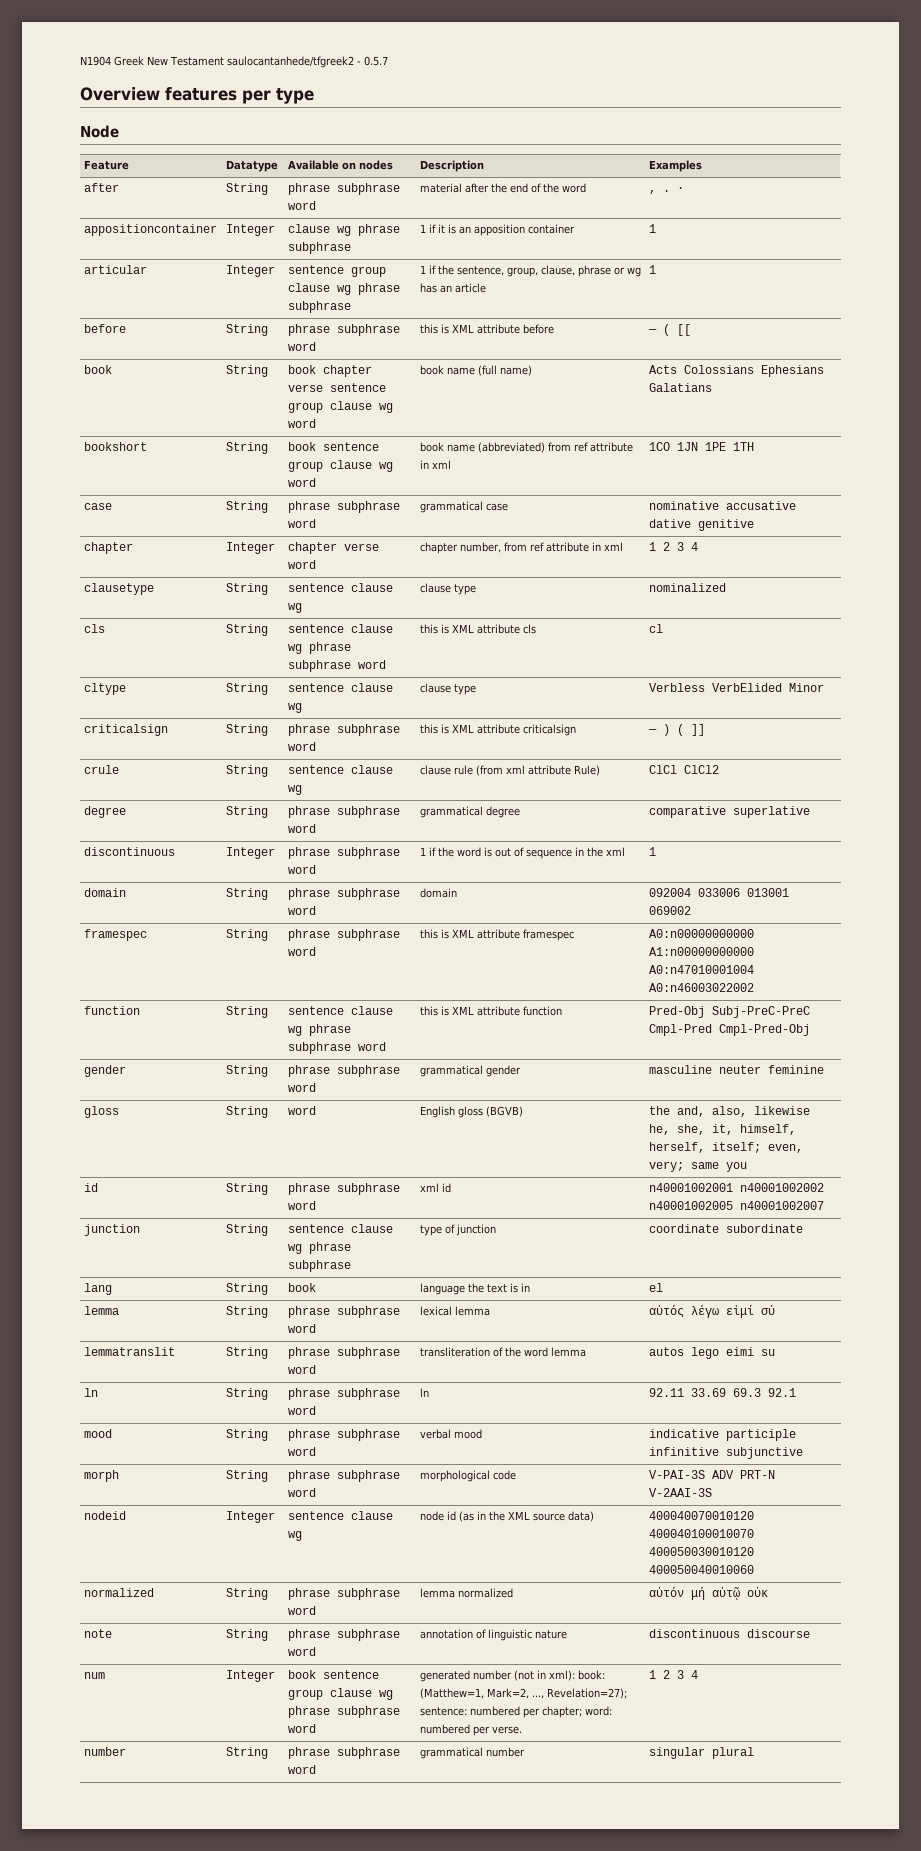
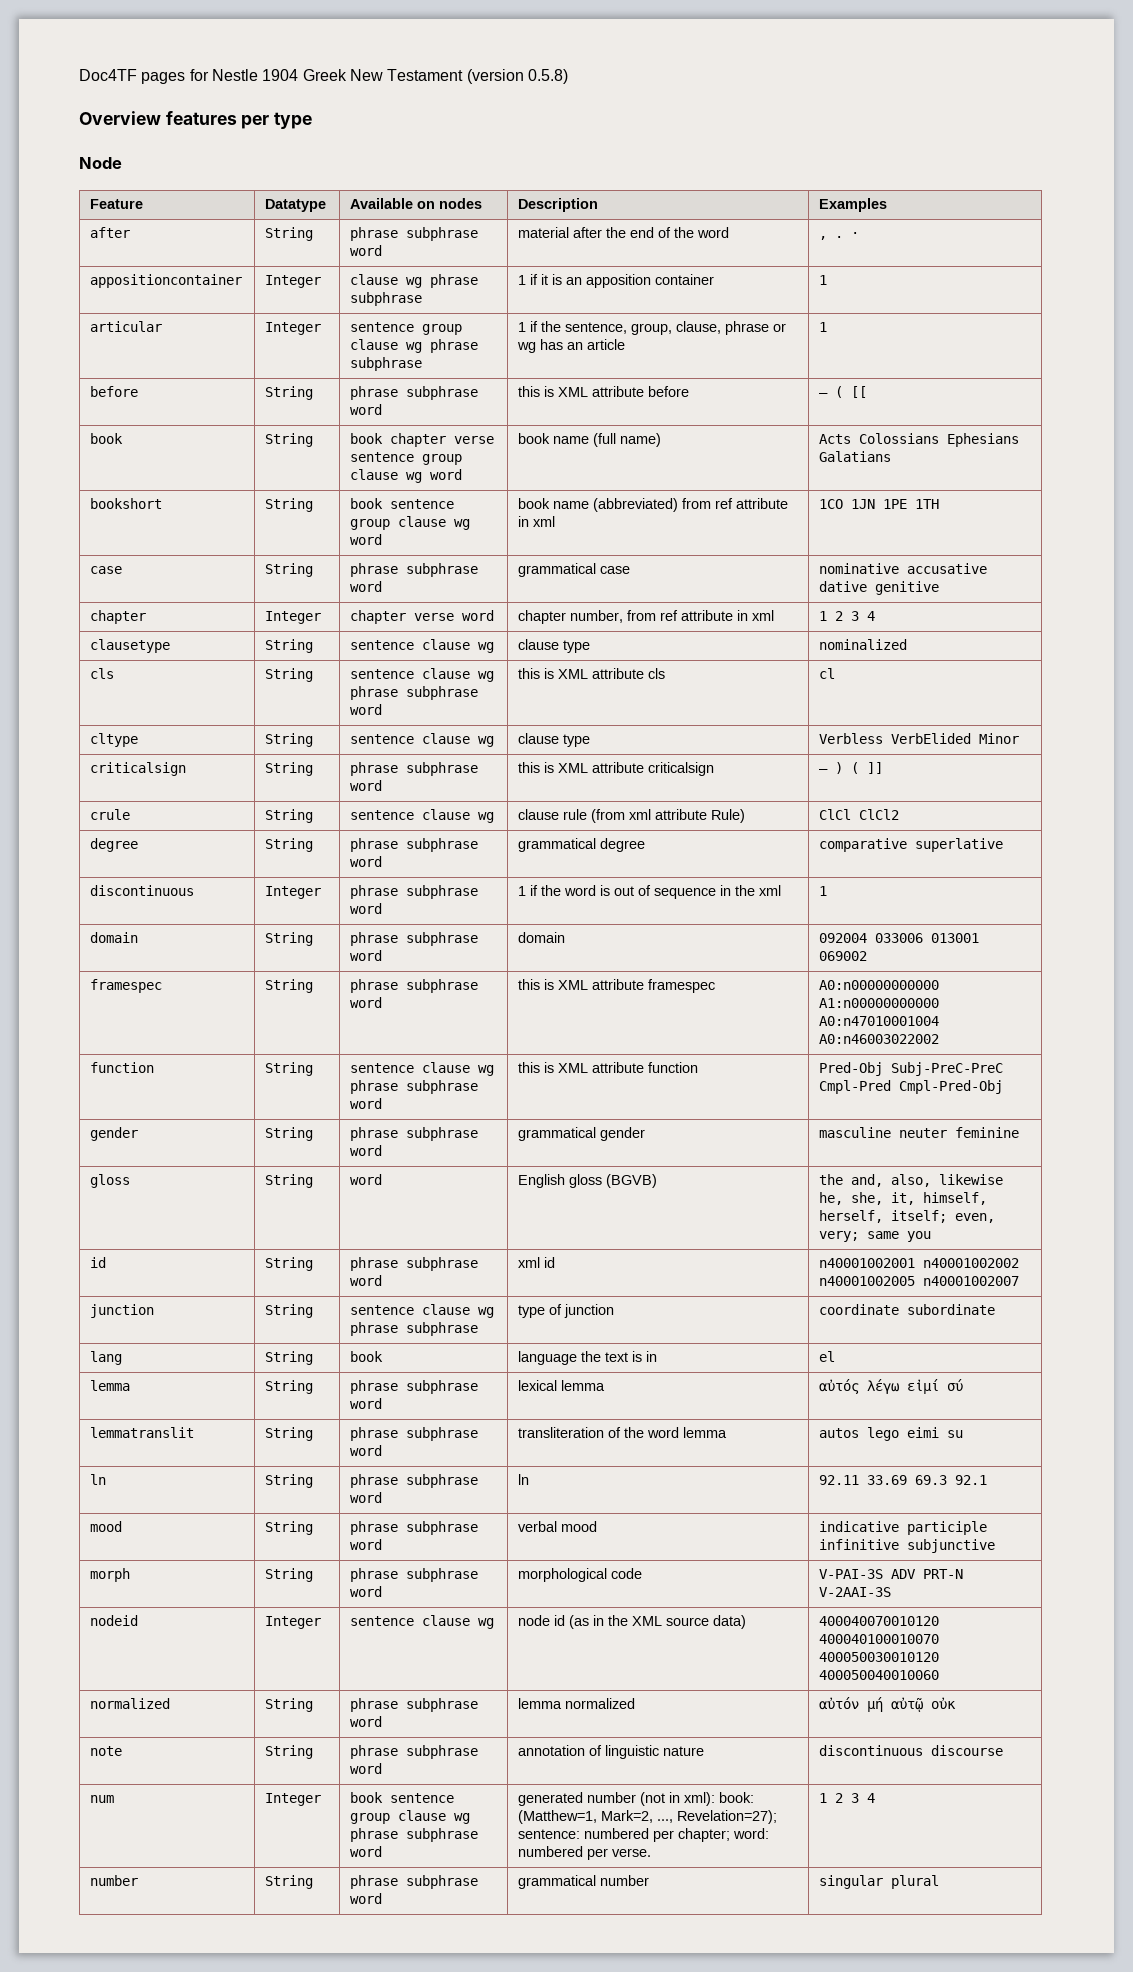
[80,56,388,68] N1904 Greek New Testament saulocantanhede/tfgreek2 - 0.5.7 -> [79,69,568,84] Doc4TF pages for Nestle 1904 Greek New Testament (version 0.5.8)

